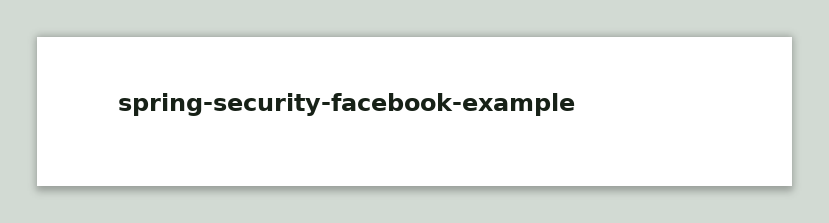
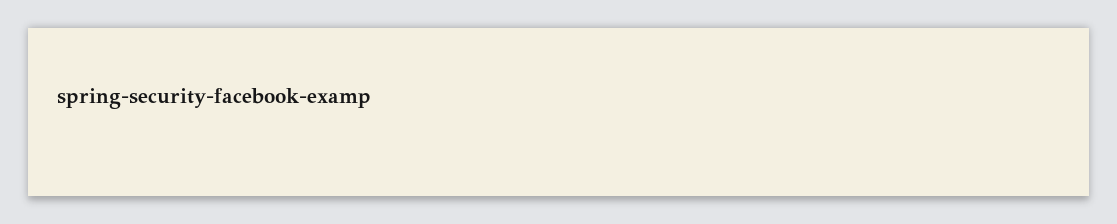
[118,93,575,116] spring-security-facebook-example -> [57,88,371,109] spring-security-facebook-examp

